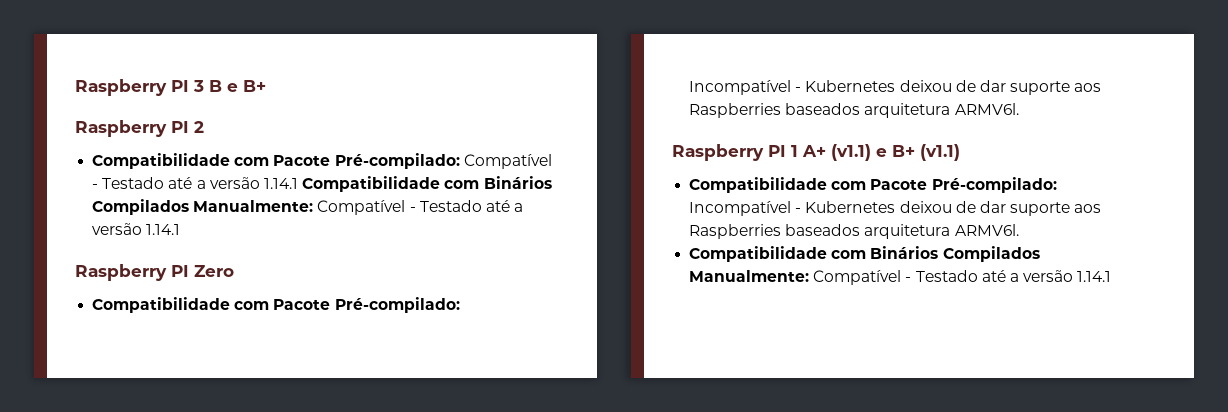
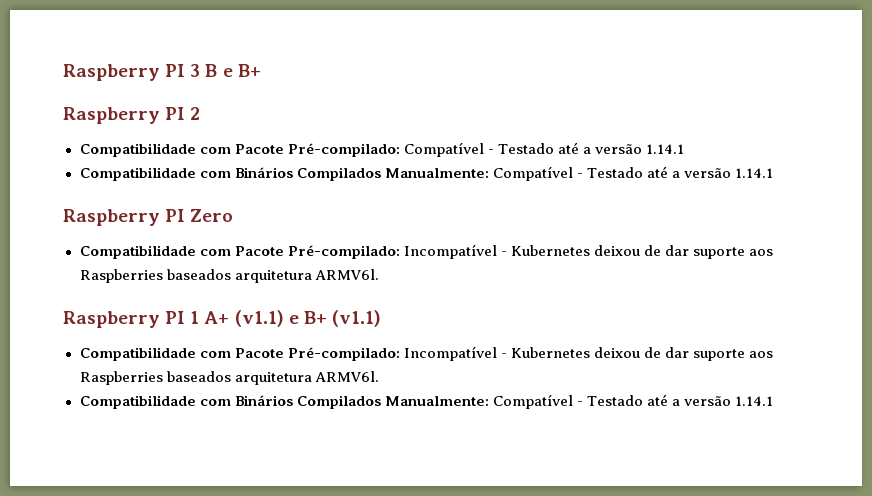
(298, 183) none -> (684, 149) //

